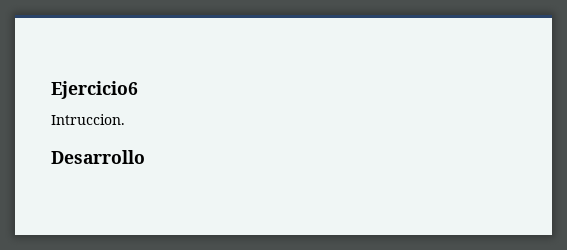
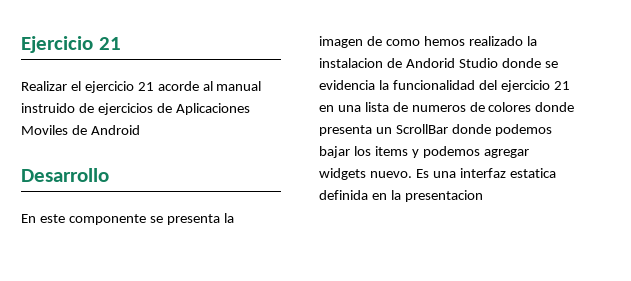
[51,81,138,99] [51,114,125,125] [51,150,145,164] Ejercicio6 // Intruccion. // Desarrollo -> [21,36,121,53] [21,81,262,93] [21,103,250,115] [21,125,140,135] [21,168,109,182] [21,213,234,225] [319,36,537,48] [319,58,558,68] [319,80,570,92] [319,102,575,112] [319,124,552,136] [319,146,529,158] [319,168,556,180] [319,190,483,202] Ejercicio 21 // Realizar el ejercicio 21 acorde al manual instruido de ejercicios de Aplicaciones Moviles de Android // Desarrollo // En este componente se presenta la imagen de como hemos realizado la instalacion de Andorid Studio donde se evidencia la funcionalidad del ejercicio 21 en una lista de numeros de colores donde presenta un ScrollBar donde podemos bajar los items y podemos agregar widgets nuevo. Es una interfaz estatica definida en la presentacion

